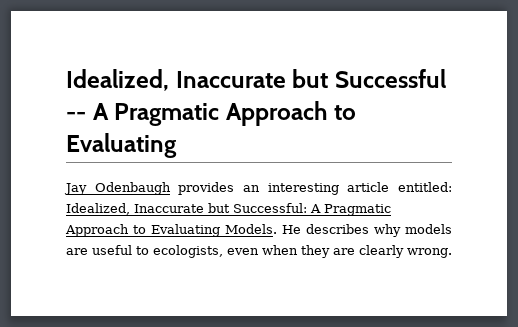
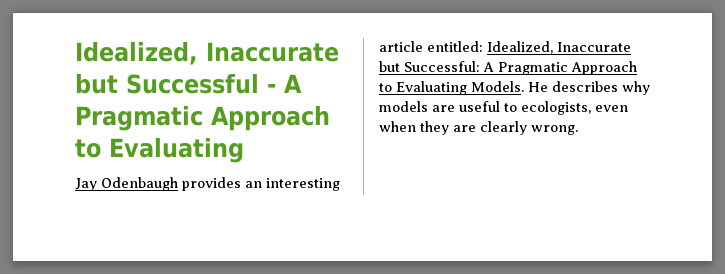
[66,112,86,120] -- -> [267,84,276,93] -

